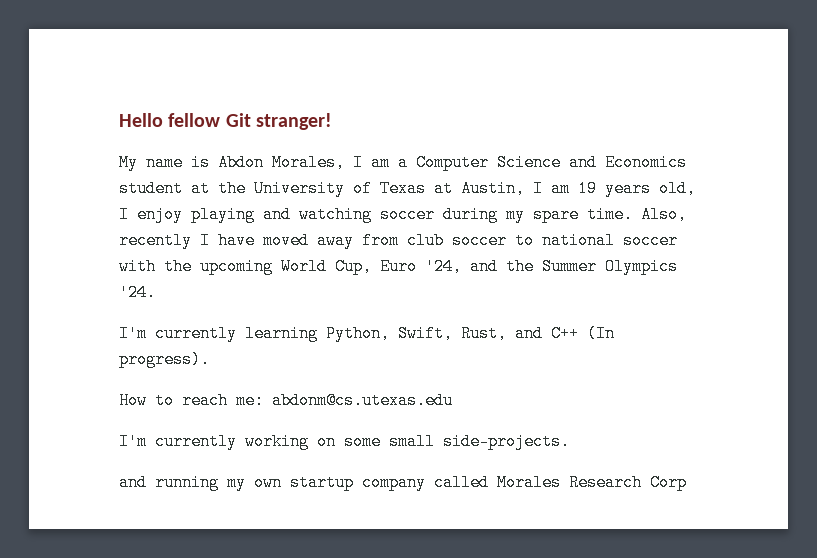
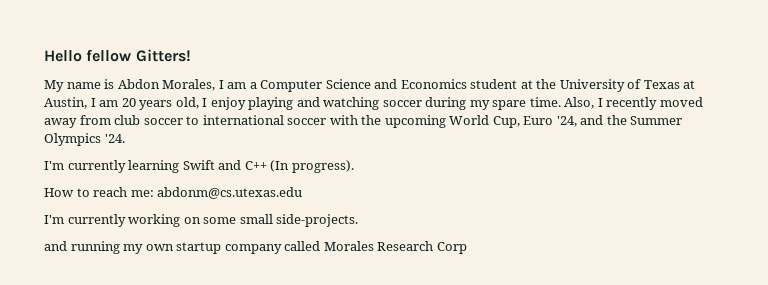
[225,113,332,130] Git stranger! -> [135,49,191,62] Gitters!
[578,180,597,197] 19 -> [121,98,136,107] 20
[119,232,255,249] recently I have -> [597,97,658,110] I recently
[542,232,615,249] national -> [202,115,284,125] international
[326,325,507,342] Python, Swift, Rust, -> [182,160,215,170] Swift

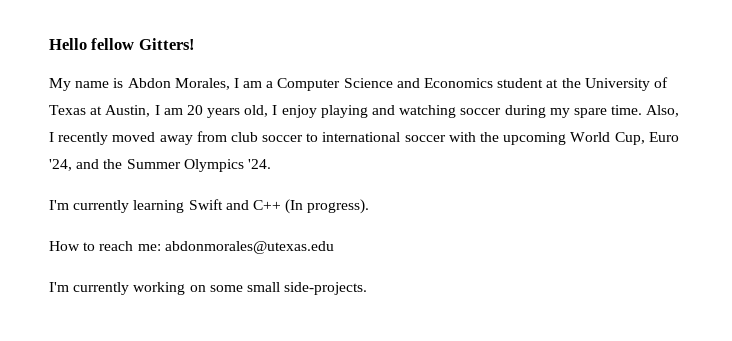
[157,187,303,199] abdonm@cs.utexas.edu -> [164,241,334,254] abdonmorales@utexas.edu
[44,241,467,254] // and running my own startup company called Morales Research Corp -> (368, 288) none

